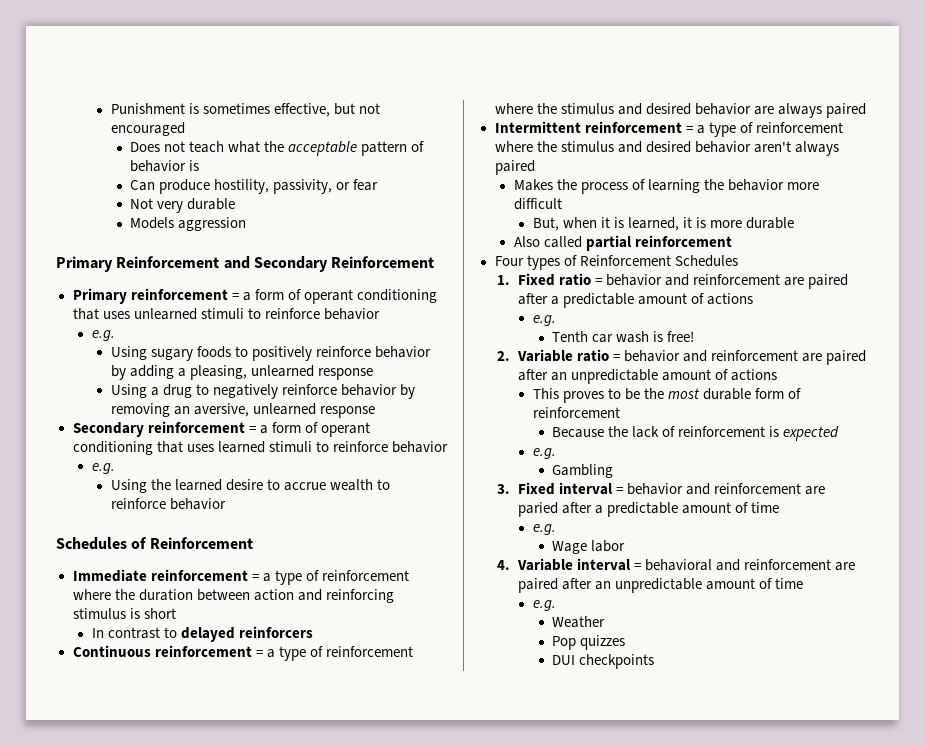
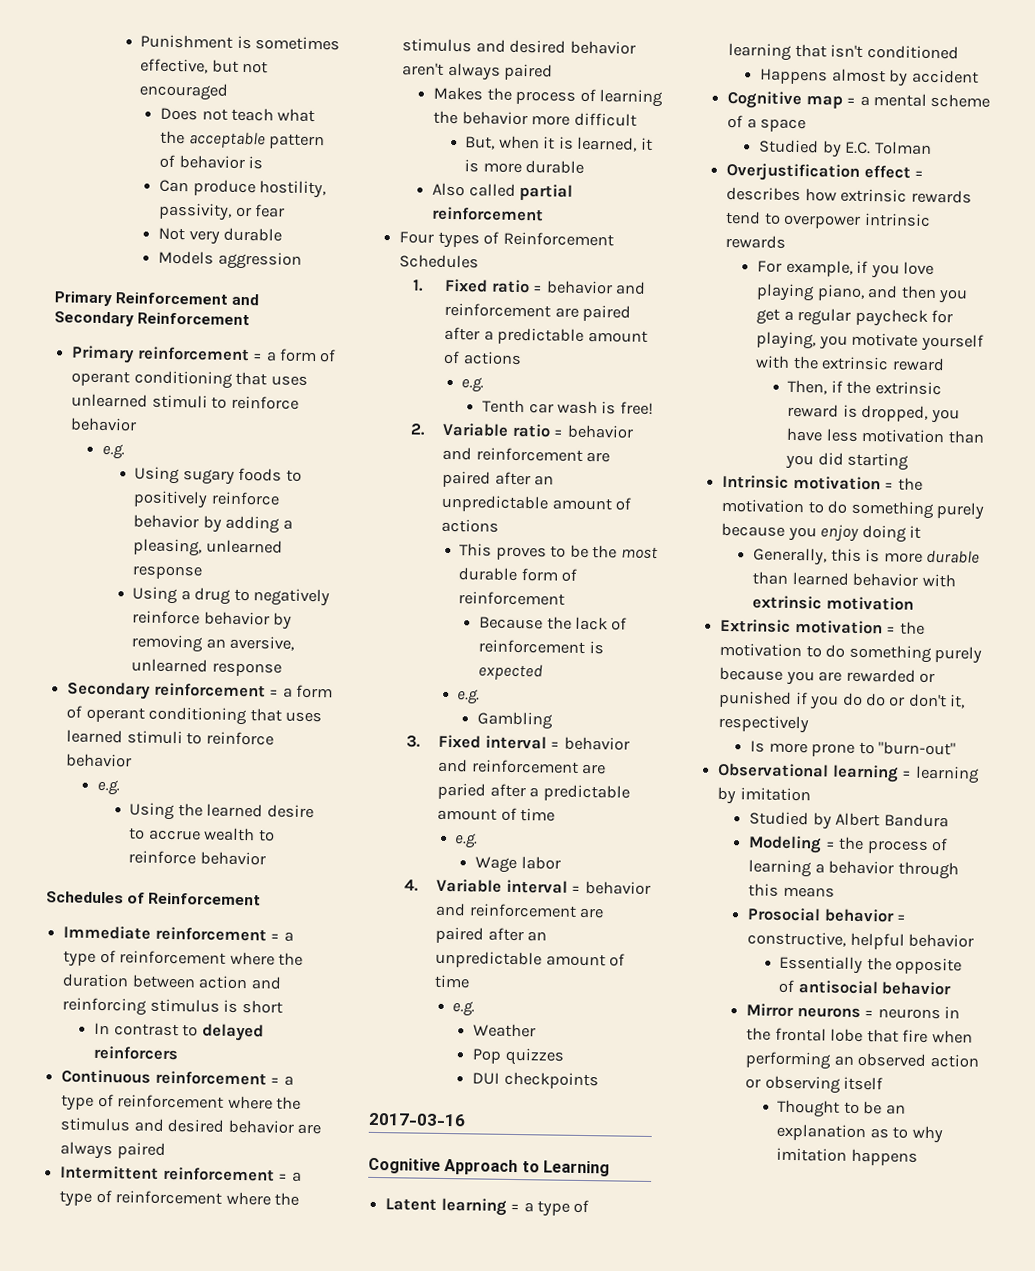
[644,559,712,571] behavioral -> [584,880,651,895] behavior
(655, 661) none -> [368,1112,466,1127] [368,1157,610,1177] [385,1197,590,1217] [728,42,959,61] [760,68,979,87] [727,90,991,110] [727,114,807,133] [759,139,932,158] [726,162,925,182] [726,186,972,204] [725,210,931,229] [725,234,787,249] [757,259,935,279] [756,283,969,304] [756,308,954,327] [756,331,984,352] [755,355,945,372] [787,379,942,396] [787,403,960,424] [786,427,985,444] [785,452,910,471] [722,474,923,491] [721,498,984,520] [721,522,921,543] [753,547,981,566] [752,571,956,588] [752,595,914,611] [720,618,925,635] [719,642,982,664] [719,666,935,686] [718,690,966,710] [718,714,810,734] [750,740,957,757] [717,762,980,784] [717,786,811,805] [749,811,949,830] [748,835,949,854] [748,859,959,880] [748,883,835,898] [747,907,907,923] [747,931,975,950] [779,955,963,975] [778,979,953,996] [746,1003,961,1020] [746,1027,973,1044] [745,1051,979,1070] [745,1075,884,1094] [777,1099,906,1118] [776,1123,943,1144] [776,1147,918,1166] // 2017-03-16 // Cognitive Approach to Learning // Latent learning = a type of learning that isn't conditioned // Happens almost by accident // Cognitive map = a mental scheme of a space // Studied by E.C. Tolman // Overjustification effect = describes how extrinsic rewards tend to overpower intrinsic rewards // For example, if you love playing piano, and then you get a regular paycheck for playing, you motivate yourself with the extrinsic reward // Then, if the extrinsic reward is dropped, you have less motivation than you did starting // Intrinsic motivation = the motivation to do something purely because you enjoy doing it // Generally, this is more durable than learned behavior with extrinsic motivation // Extrinsic motivation = the motivation to do something purely because you are rewarded or punished if you do do or don't it, respectively // Is more prone to "burn-out" // Observational learning = learning by imitation // Studied by Albert Bandura // Modeling = the process of learning a behavior through this means // Prosocial behavior = constructive, helpful behavior // Essentially the opposite of antisocial behavior // Mirror neurons = neurons in the frontal lobe that fire when performing an observed action or observing itself // Thought to be an explanation as to why imitation happens

